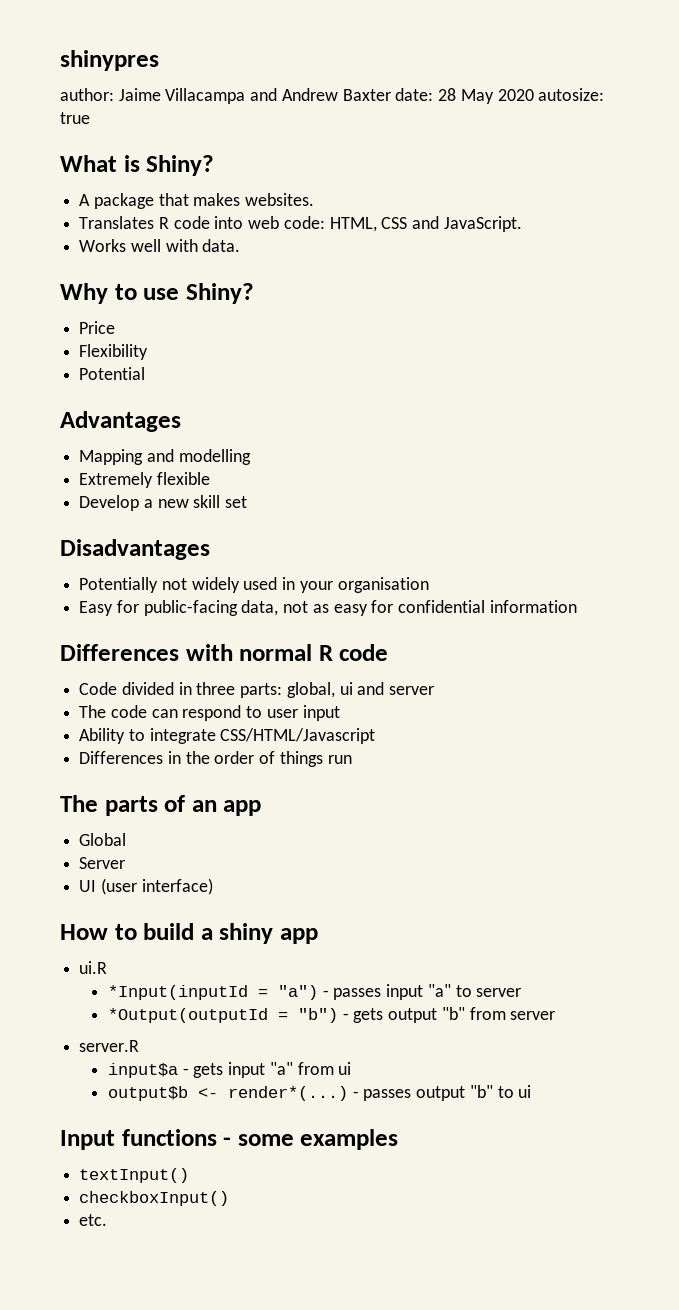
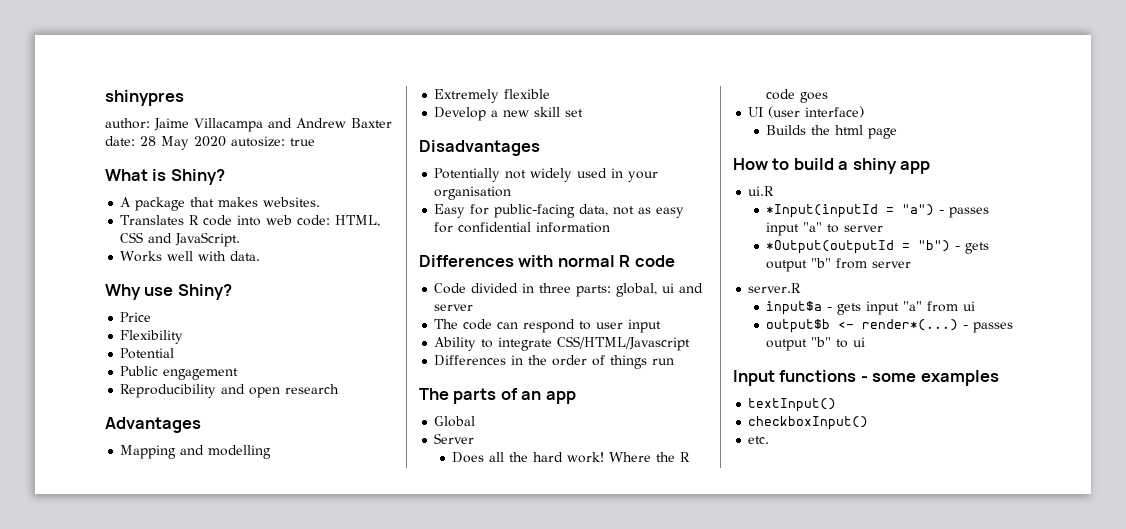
[114,284,137,300] to -> (141, 292) none
(146, 373) none -> [120,366,239,380] [120,384,340,398] // Public engagement // Reproducibility and open research
(126, 863) none -> [452,452,691,463] [766,89,829,103] // Does all the hard work! Where the R code goes
(213, 886) none -> [766,125,898,139] // Builds the html page

